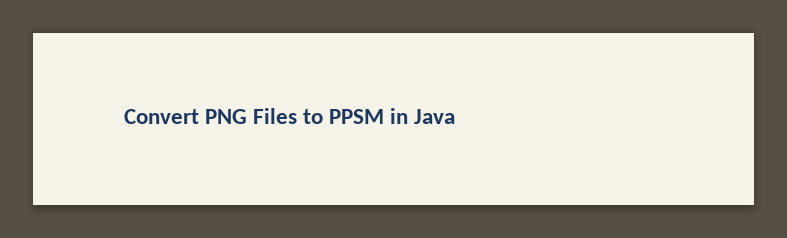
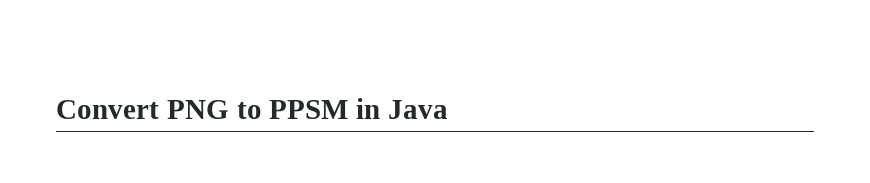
[253,108,298,124] Files -> (229, 109) none

